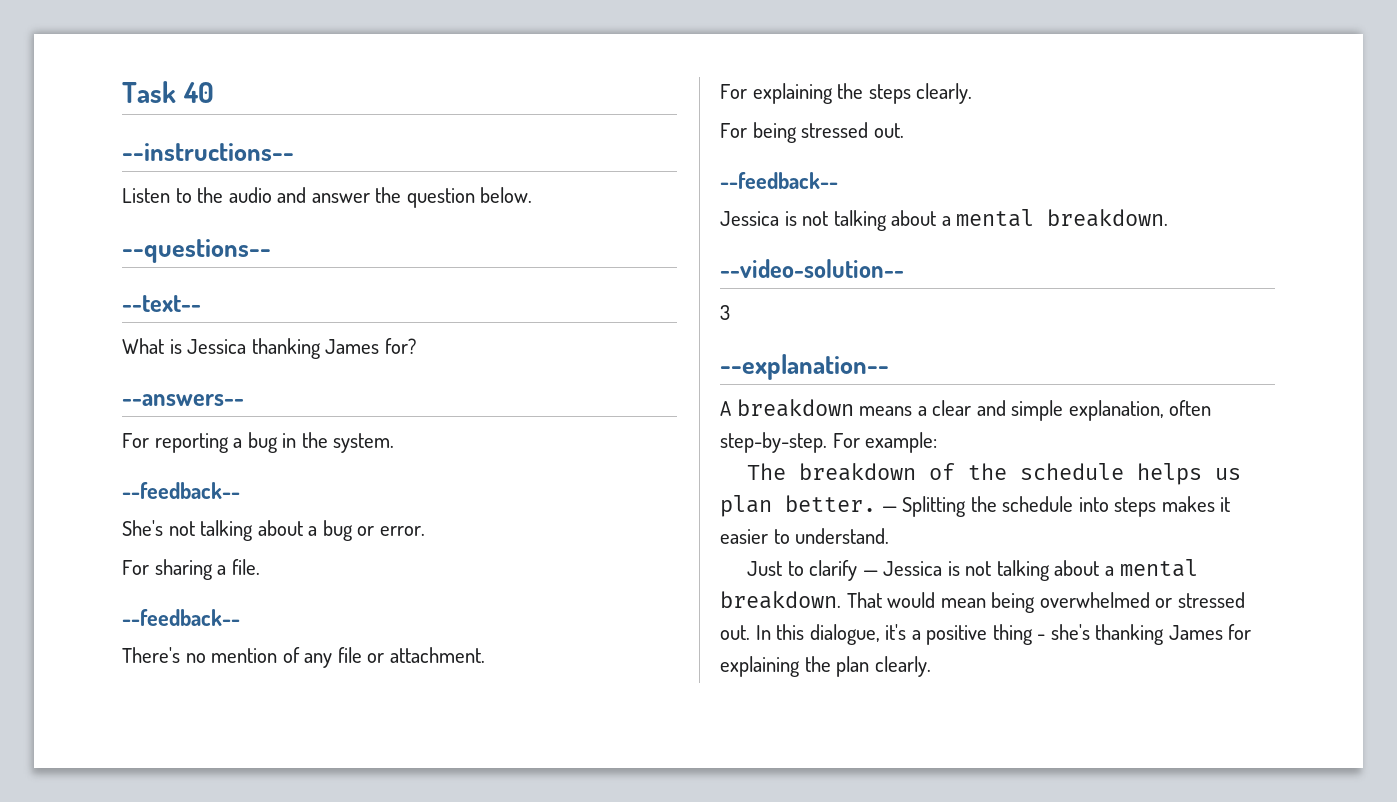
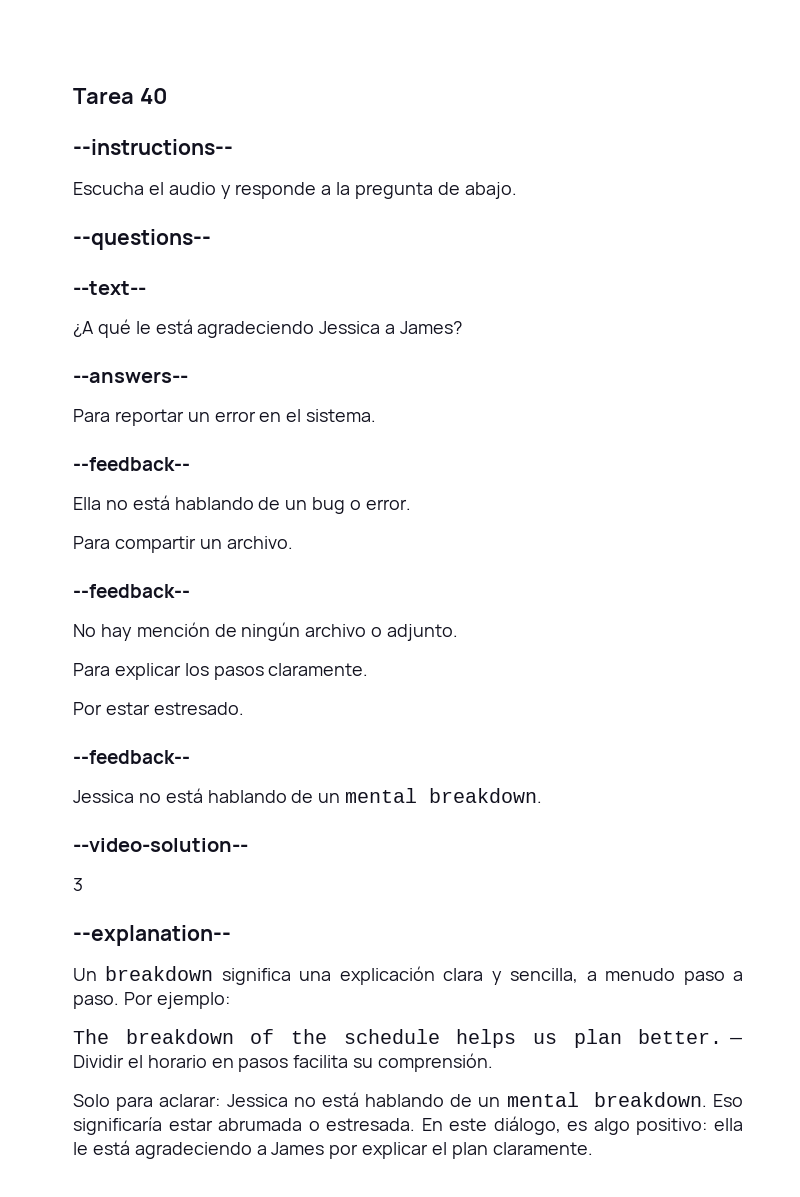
[122,81,176,103] Task -> [73,88,134,104] Tarea
[122,187,533,208] [122,239,271,263] [122,295,201,312] [122,338,416,359] [122,394,244,406] [122,432,395,453] [122,482,240,499] [122,520,425,541] [122,559,260,580] [122,609,240,626] [122,647,485,668] [720,83,973,104] [720,122,904,143] [720,172,838,189] [720,210,951,231] Listen to the audio and answer the question below. // --questions-- // --text-- // What is Jessica thanking James for? // --answers-- // For reporting a bug in the system. // --feedback-- // She's not talking about a bug or error. // For sharing a file. // --feedback-- // There's no mention of any file or attachment. // For explaining the steps clearly. // For being stressed out. // --feedback-- // Jessica is not talking about a -> [73,182,517,199] [73,229,211,250] [73,281,146,295] [73,319,463,338] [73,371,188,383] [73,409,377,426] [73,457,190,471] [73,495,411,514] [73,536,293,553] [73,584,190,598] [73,622,459,641] [73,663,369,680] [73,702,244,715] [73,750,190,764] [73,788,341,803] Escucha el audio y responde a la pregunta de abajo. // --questions-- // --text-- // ¿A qué le está agradeciendo Jessica a James? // --answers-- // Para reportar un error en el sistema. // --feedback-- // Ella no está hablando de un bug o error. // Para compartir un archivo. // --feedback-- // No hay mención de ningún archivo o adjunto. // Para explicar los pasos claramente. // Por estar estresado. // --feedback-- // Jessica no está hablando de un
[720,399,1212,421] [720,432,938,453] A breakdown means a clear and simple explanation, often step-by-step. For example: -> [73,966,743,985] [73,992,230,1009] Un breakdown significa una explicación clara y sencilla, a menudo paso a paso. Por ejemplo:
[902,496,1231,517] [720,528,890,544] [747,559,1198,581] [720,591,1245,613] [720,624,1252,645] [720,656,931,677] Splitting the schedule into steps makes it easier to understand. // Just to clarify — Jessica is not talking about a mental breakdown. That would mean being overwhelmed or stressed out. In this dialogue, it's a positive thing - she's thanking James for explaining the plan clearly. -> [73,1053,494,1072] [73,1092,743,1111] [73,1116,743,1135] [73,1140,593,1159] Dividir el horario en pasos facilita su comprensión. // Solo para aclarar: Jessica no está hablando de un mental breakdown. Eso significaría estar abrumada o estresada. En este diálogo, es algo positivo: ella le está agradeciendo a James por explicar el plan claramente.

